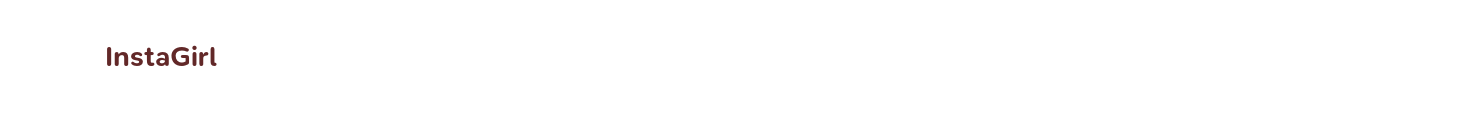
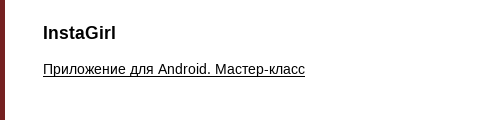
(217, 56) none -> [43,63,305,77] // Приложение для Android. Мастер-класс

